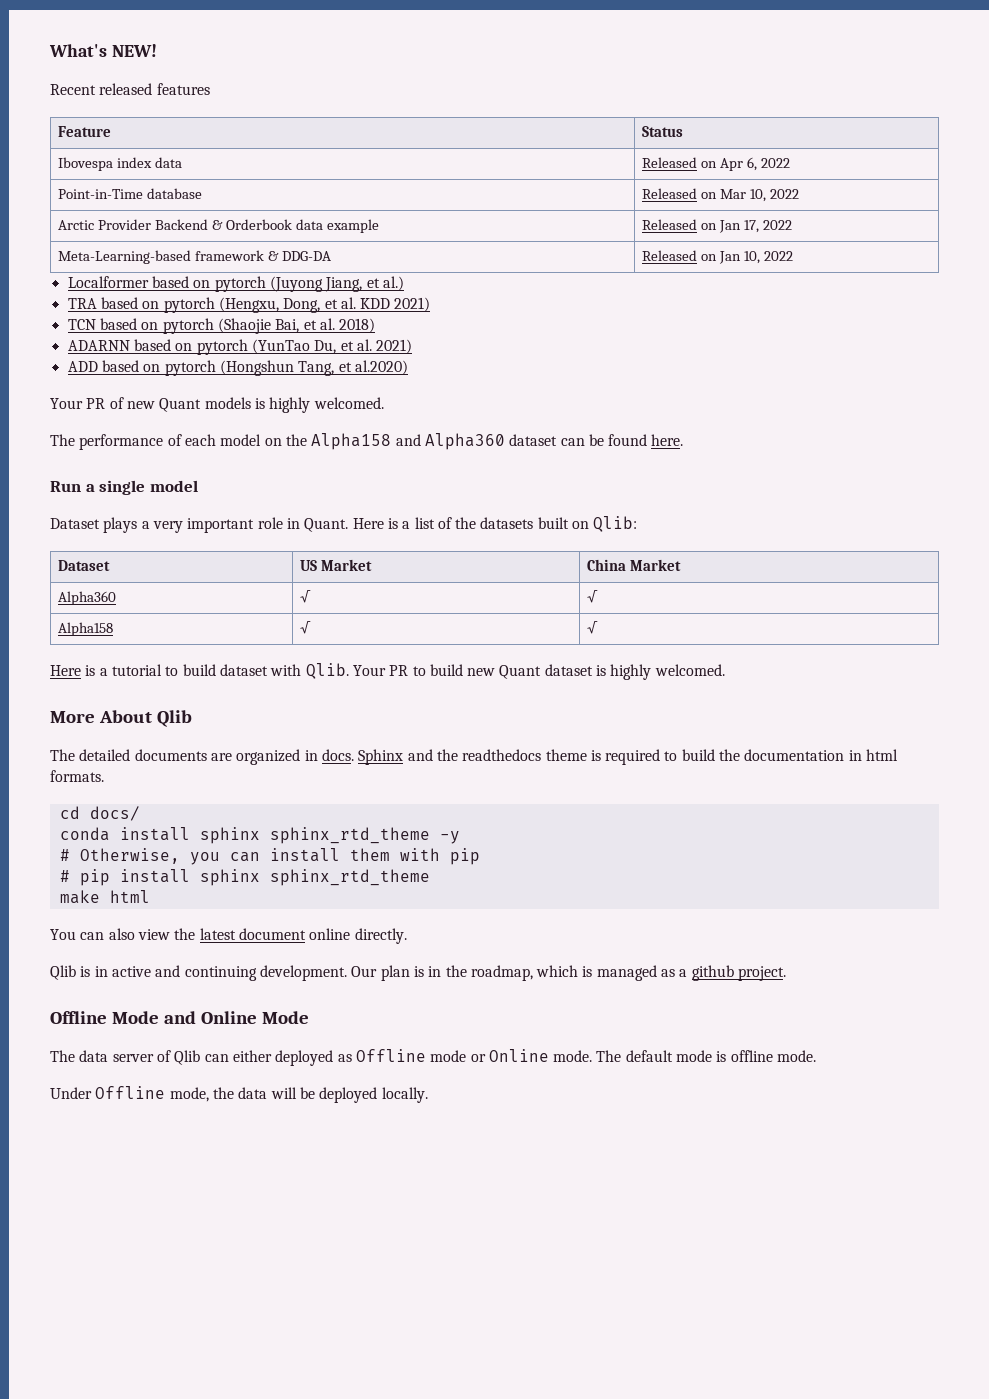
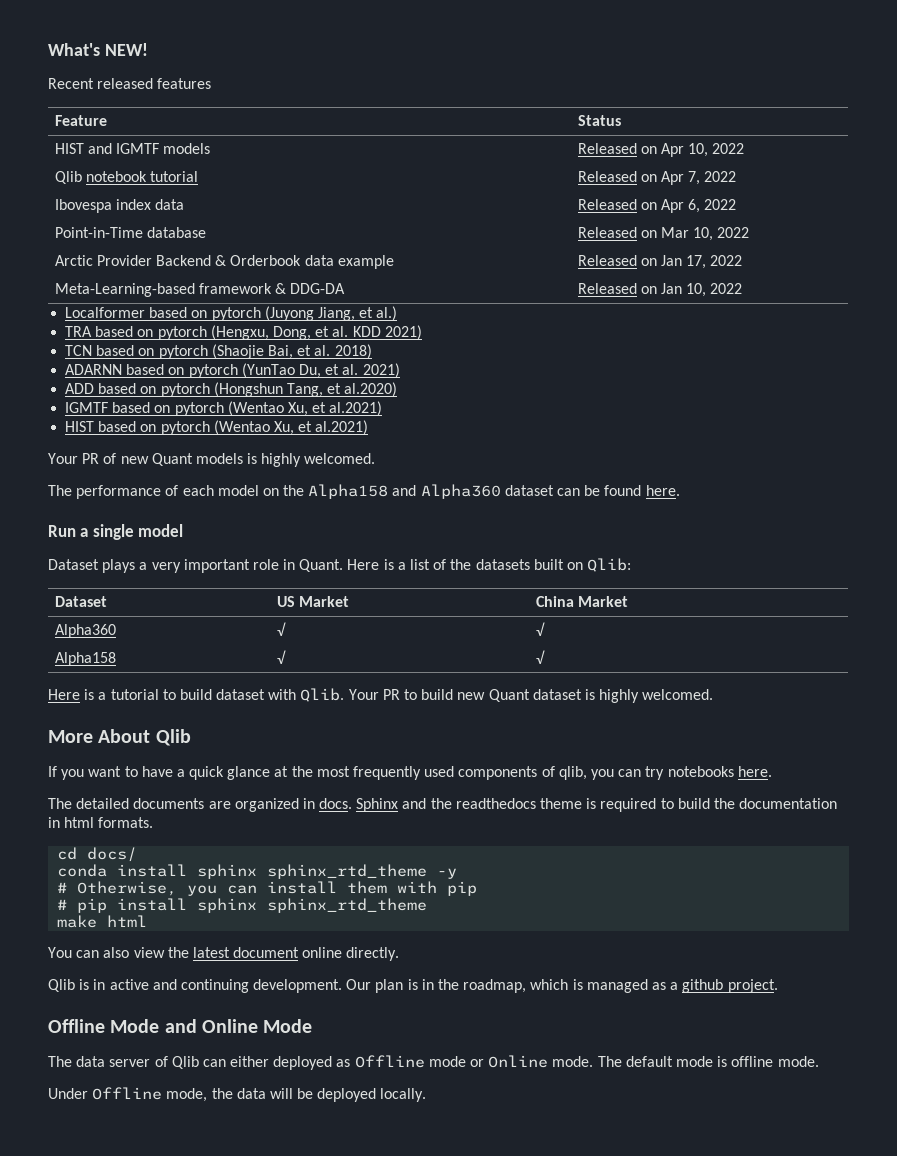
(684, 131) none -> [54,143,211,154] [577,143,745,157] [54,171,198,184] [577,171,737,185] // HIST and IGMTF models | Released on Apr 10, 2022 // Qlib notebook tutorial | Released on Apr 7, 2022
(408, 367) none -> [65,401,383,416] [65,420,369,435] // IGMTF based on pytorch (Wentao Xu, et al.2021) // HIST based on pytorch (Wentao Xu, et al.2021)
(192, 718) none -> [48,766,772,780] // If you want to have a quick glance at the most frequently used components of qlib, you can try notebooks here.

